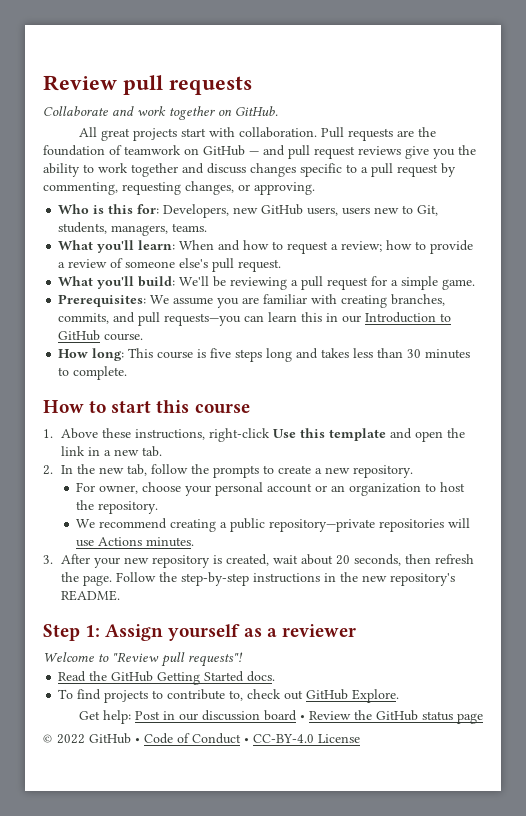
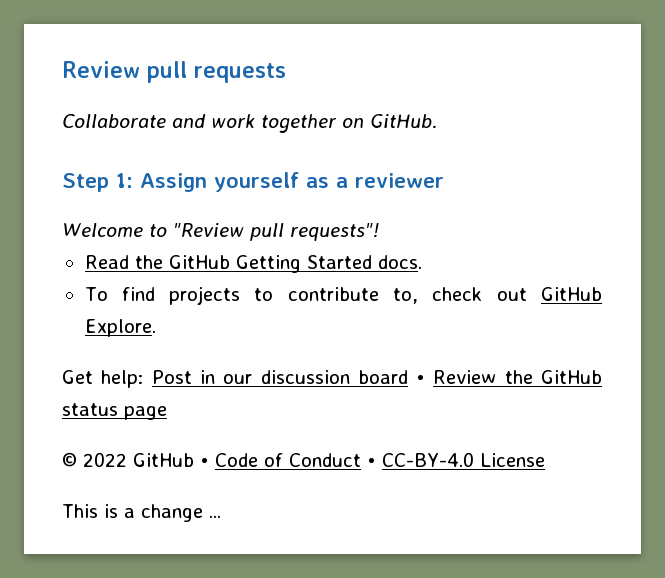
[78,127,436,141] [43,145,476,159] [43,163,456,177] [43,181,315,195] [58,204,439,218] [58,222,208,236] [58,240,474,254] [58,258,282,272] [58,276,476,290] [58,294,446,308] [58,312,452,326] [58,330,144,341] [58,348,471,362] [58,366,128,380] [43,400,250,414] [43,428,466,442] [61,446,163,457] [43,464,414,478] [76,482,466,496] [76,500,159,514] [76,518,471,532] [76,537,195,547] [43,554,475,568] [61,572,456,586] [61,590,121,601] // All great projects start with collaboration. Pull requests are the foundation of teamwork on GitHub — and pull request reviews give you the ability to work together and discuss changes specific to a pull request by commenting, requesting changes, or approving. // Who is this for: Developers, new GitHub users, users new to Git, students, managers, teams. // What you'll learn: When and how to request a review; how to provide a review of someone else's pull request. // What you'll build: We'll be reviewing a pull request for a simple game. // Prerequisites: We assume you are familiar with creating branches, commits, and pull requests—you can learn this in our Introduction to GitHub course. // How long: This course is five steps long and takes less than 30 minutes to complete. // How to start this course // 1. Above these instructions, right-click Use this template and open the link in a new tab. // 2. In the new tab, follow the prompts to create a new repository. // For owner, choose your personal account or an organization to host the repository. // We recommend creating a public repository—private repositories will use Actions minutes. // 3. After your new repository is created, wait about 20 seconds, then refresh the page. Follow the step-by-step instructions in the new repository's README. -> (437, 121) none
(360, 738) none -> [62,504,221,522] // This is a change ...

